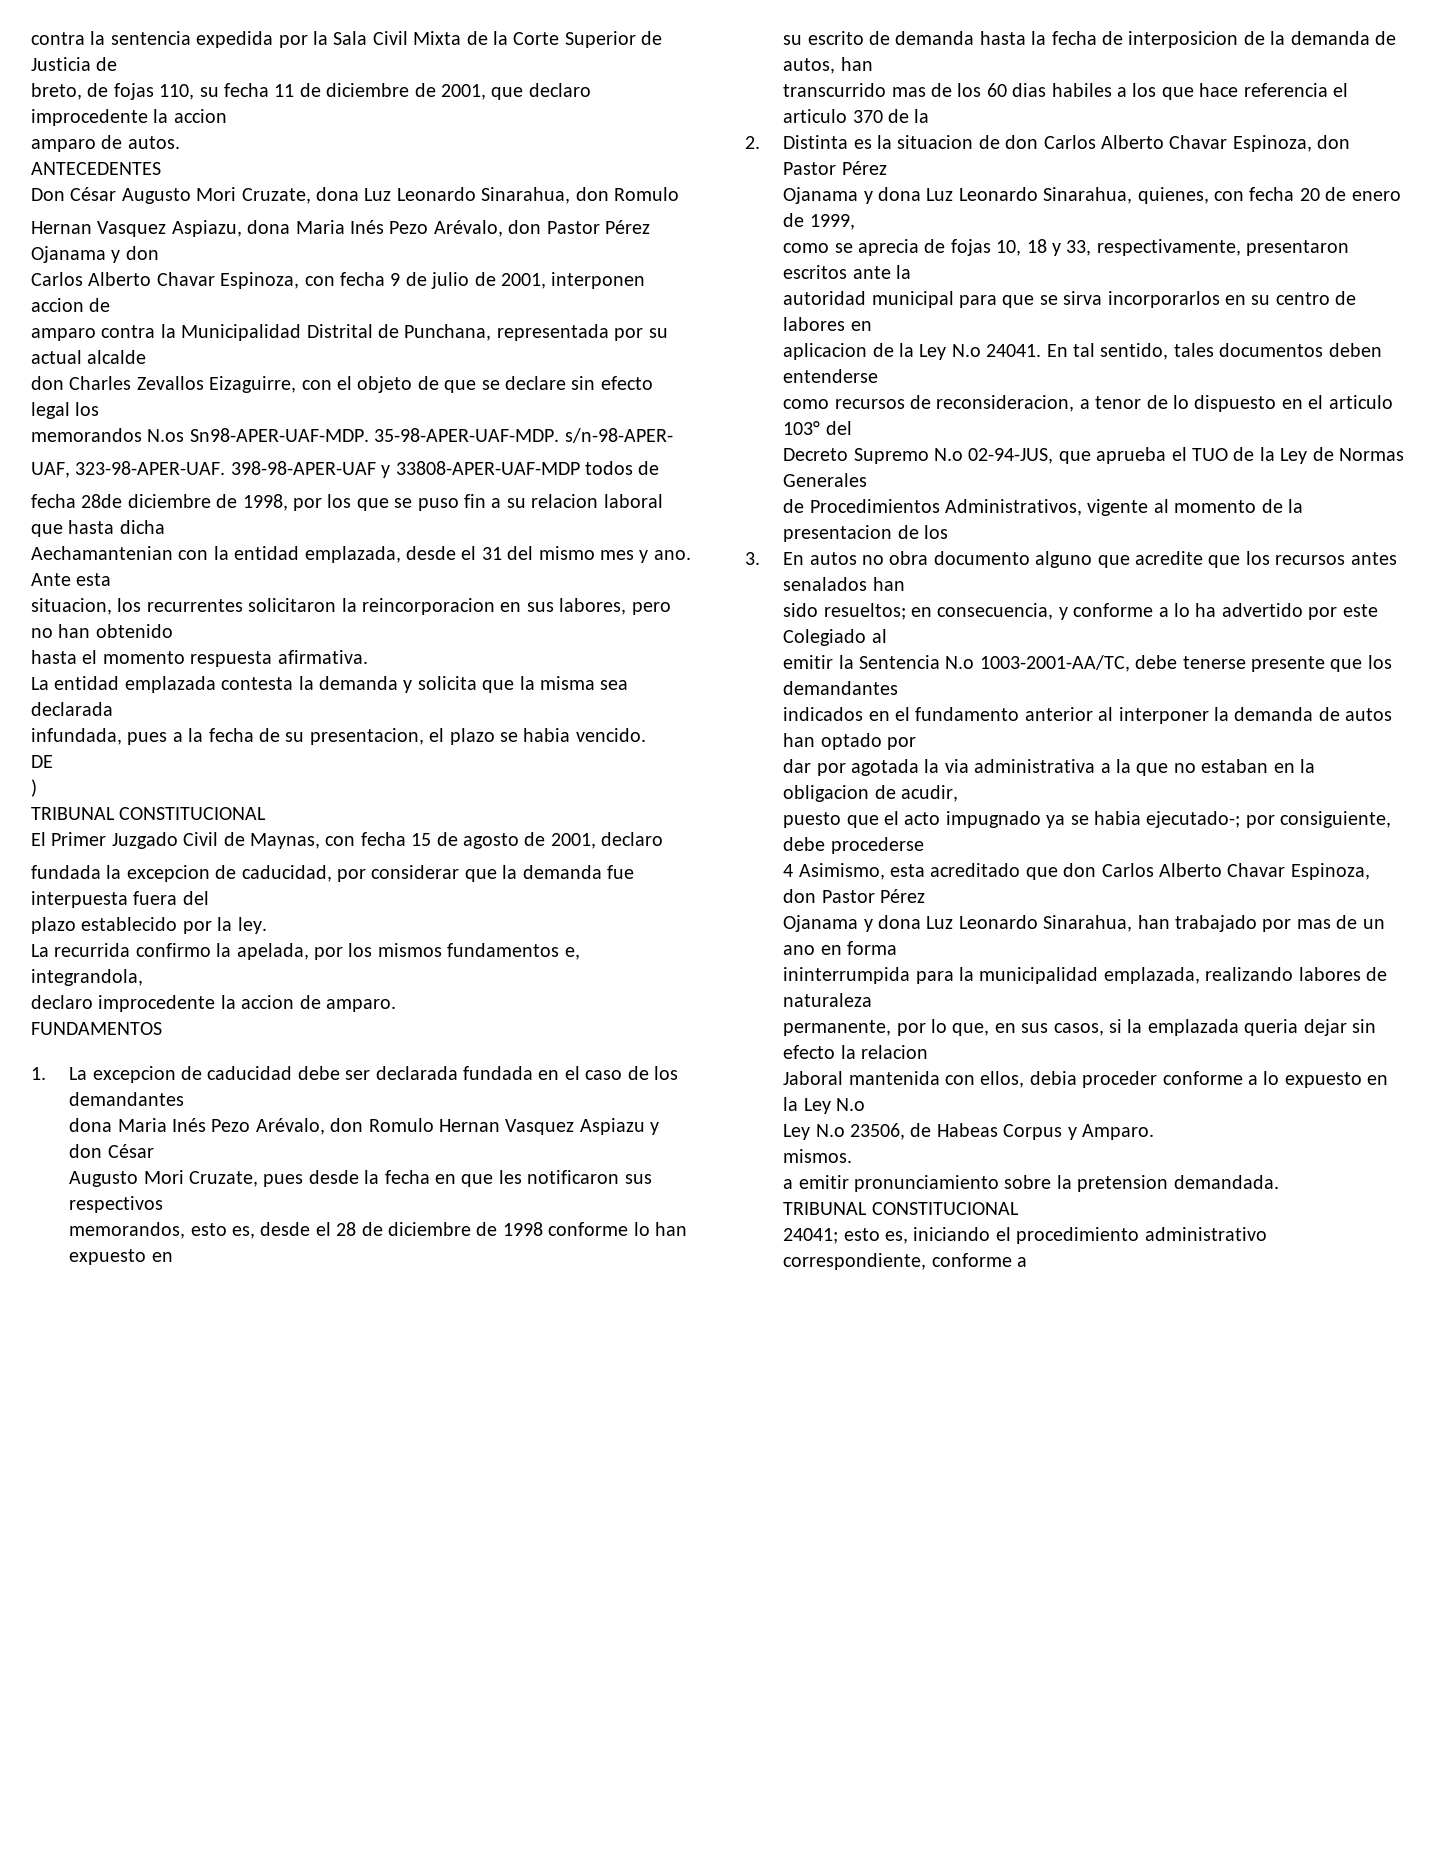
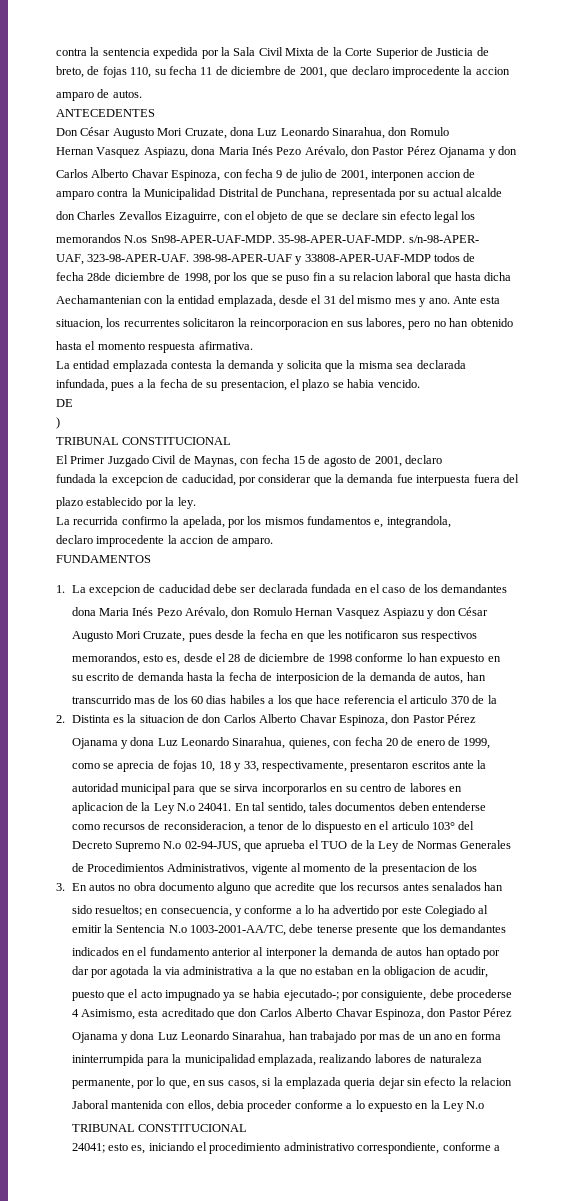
[783,1123,1155,1140] [783,1149,853,1163] [783,1175,1279,1192] // Ley N.o 23506, de Habeas Corpus y Amparo. // mismos. // a emitir pronunciamiento sobre la pretension demandada. -> (485, 1105) none

